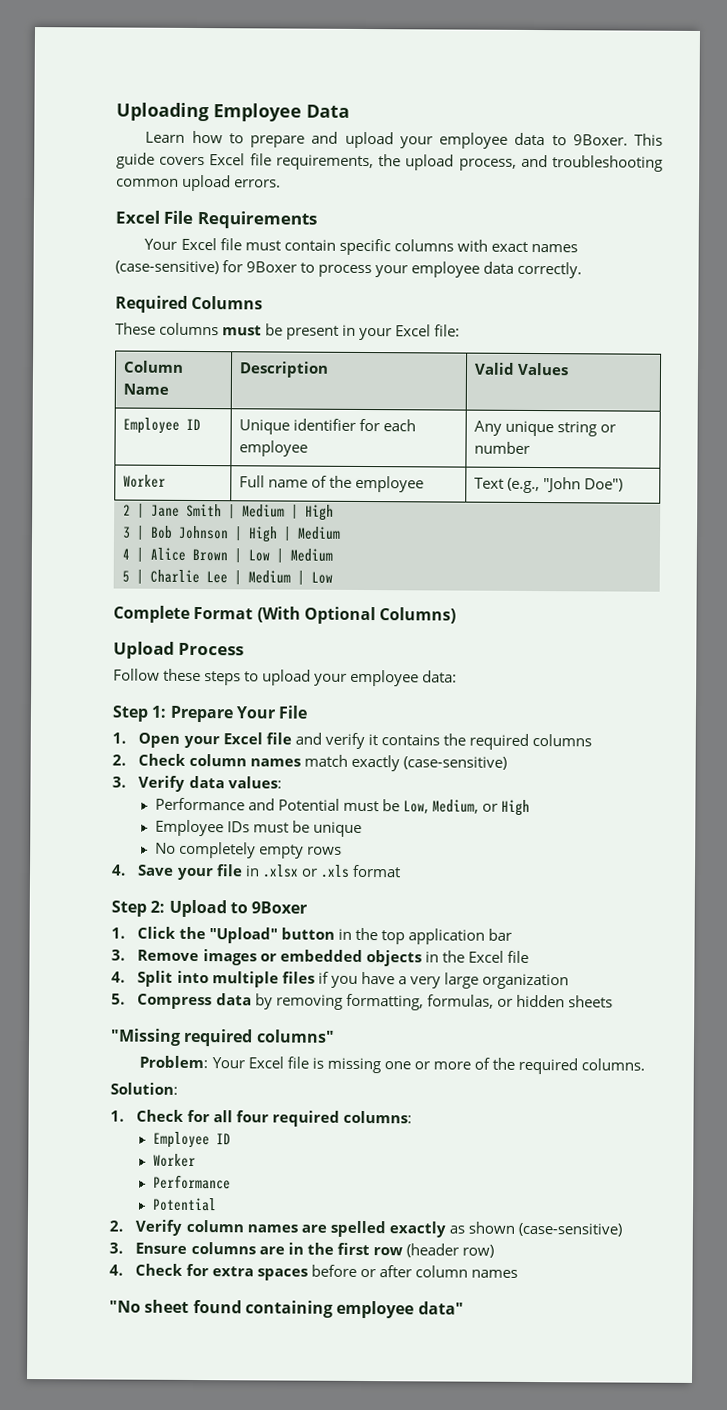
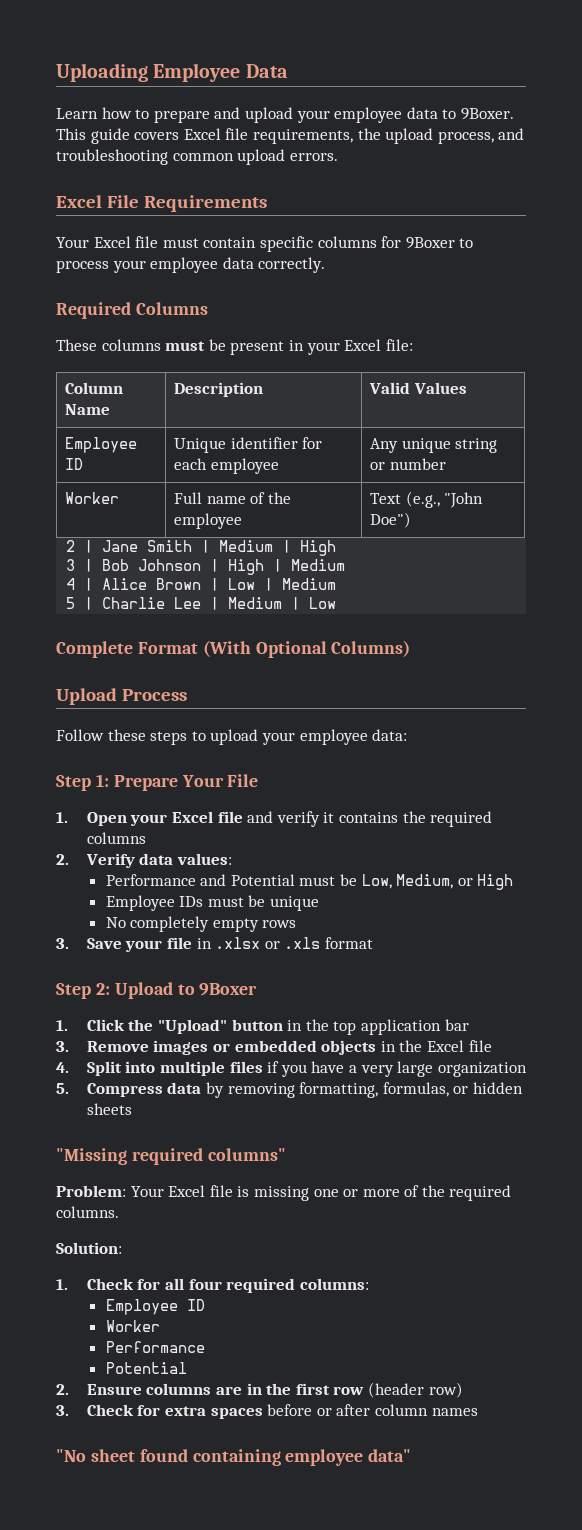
[456,239,578,253] [115,260,219,275] with exact names (case-sensitive) -> (377, 242) none
[138,753,507,772] [112,776,126,788] Check column names match exactly (case-sensitive) // 3. -> (69, 859) none
[111,864,126,876] 4. -> [56,938,69,949] 3.
[135,1219,622,1238] [109,1242,123,1254] Verify column names are spelled exactly as shown (case-sensitive) // 3. -> (69, 1389) none
[109,1264,123,1276] 4. -> [56,1405,69,1416] 3.

